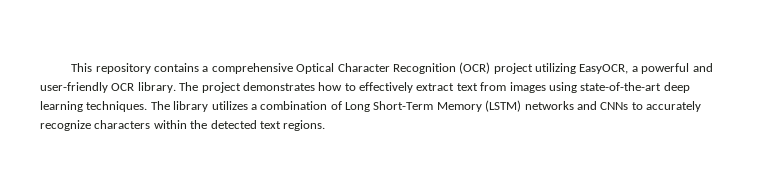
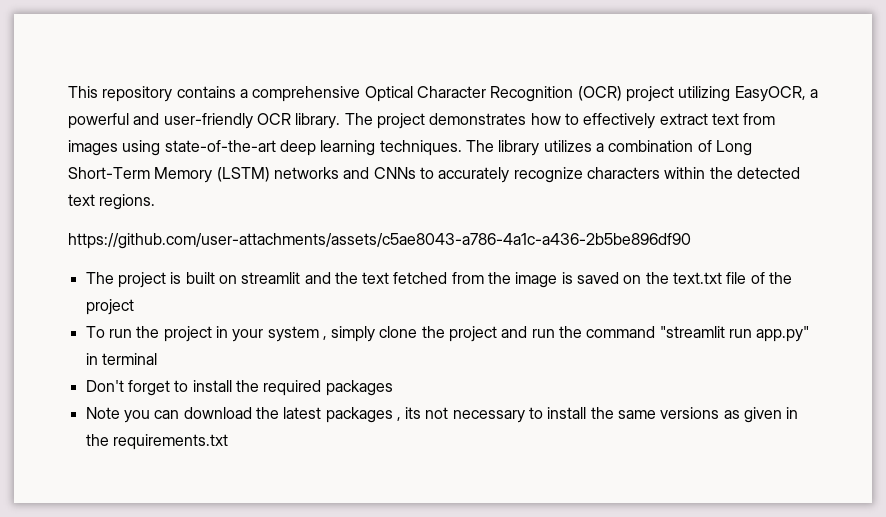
(326, 125) none -> [68,233,691,249] [85,272,793,288] [85,299,134,315] [85,326,810,342] [85,353,157,365] [85,380,393,396] [85,407,799,423] [85,434,228,450] // https://github.com/user-attachments/assets/c5ae8043-a786-4a1c-a436-2b5be896df90 // The project is built on streamlit and the text fetched from the image is saved on the text.txt file of the project // To run the project in your system , simply clone the project and run the command "streamlit run app.py" in terminal // Don't forget to install the required packages // Note you can download the latest packages , its not necessary to install the same versions as given in the requirements.txt

